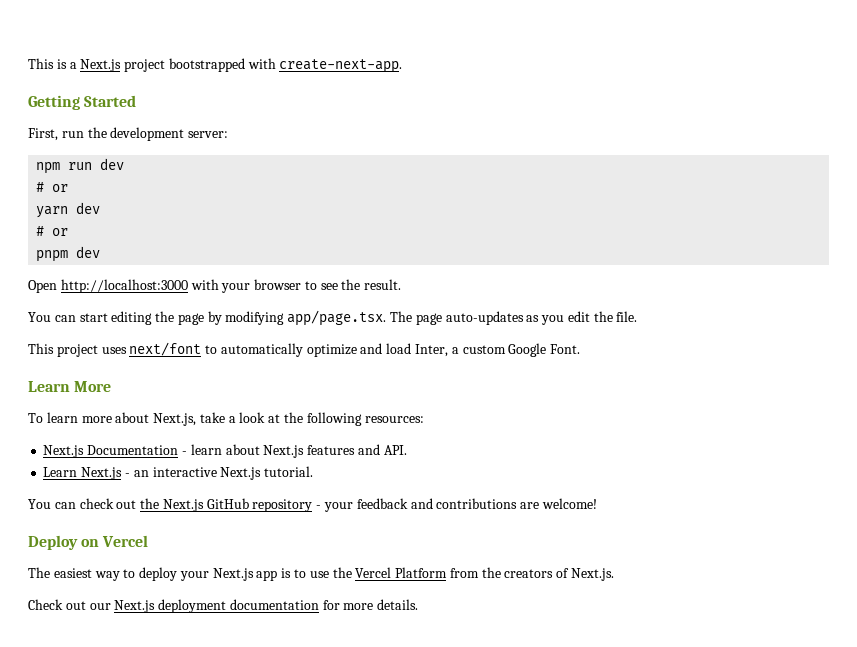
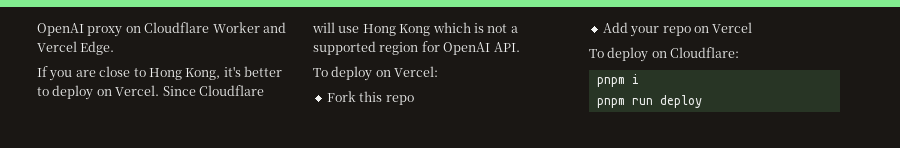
[28,58,403,73] [28,95,137,110] [28,127,229,141] [36,158,125,174] [36,182,69,192] [36,202,101,218] [36,226,69,236] [36,246,101,262] [28,279,402,293] [28,310,638,326] [28,342,581,357] [28,381,112,392] [28,412,424,426] [43,444,407,458] [43,466,314,480] [28,498,597,512] [28,535,149,550] [28,567,615,581] [28,599,419,613] This is a Next.js project bootstrapped with create-next-app. // Getting Started // First, run the development server: // npm run dev // # or // yarn dev // # or // pnpm dev // Open http://localhost:3000 with your browser to see the result. // You can start editing the page by modifying app/page.tsx. The page auto-updates as you edit the file. // This project uses next/font to automatically optimize and load Inter, a custom Google Font. // Learn More // To learn more about Next.js, take a look at the following resources: // Next.js Documentation - learn about Next.js features and API. // Learn Next.js - an interactive Next.js tutorial. // You can check out the Next.js GitHub repository - your feedback and contributions are welcome! // Deploy on Vercel // The easiest way to deploy your Next.js app is to use the Vercel Platform from the creators of Next.js. // Check out our Next.js deployment documentation for more details. -> [37,22,286,37] [37,41,115,55] [37,66,282,81] [37,85,264,100] [312,22,518,36] [313,41,520,55] [313,66,439,81] [326,91,414,105] [602,22,753,37] [589,47,740,62] [596,74,639,87] [596,95,702,108] OpenAI proxy on Cloudflare Worker and Vercel Edge. // If you are close to Hong Kong, it's better to deploy on Vercel. Since Cloudflare will use Hong Kong which is not a supported region for OpenAI API. // To deploy on Vercel: // Fork this repo // Add your repo on Vercel // To deploy on Cloudflare: // pnpm i // pnpm run deploy

